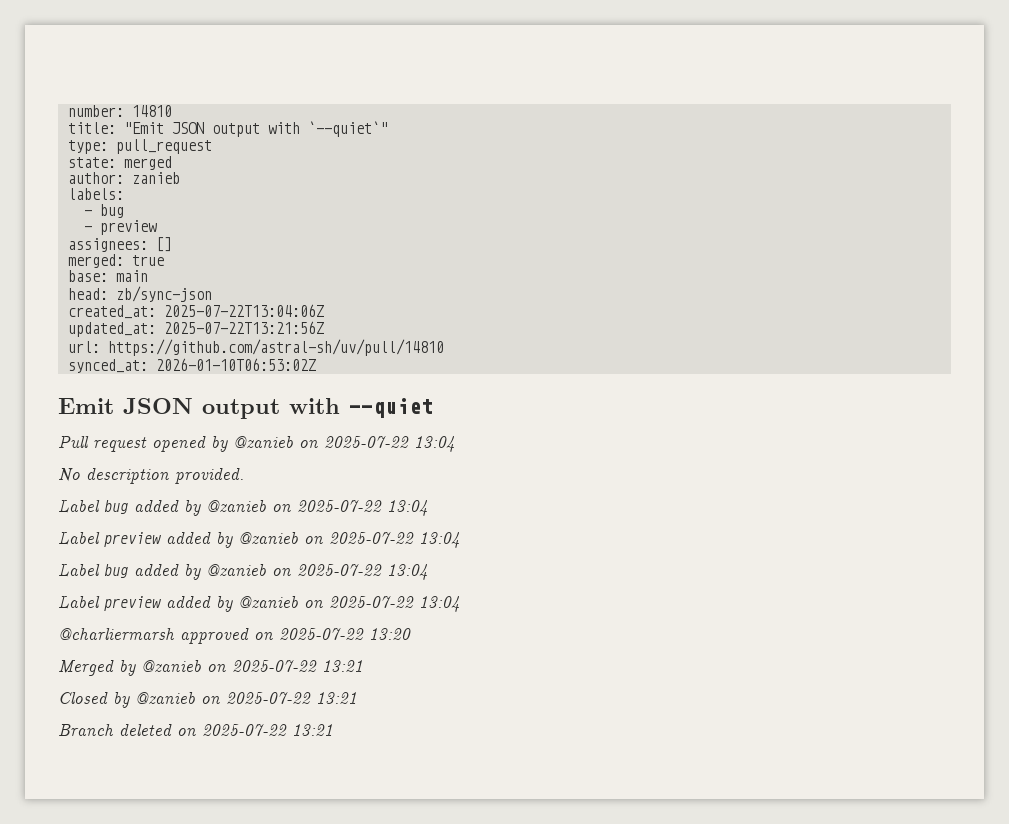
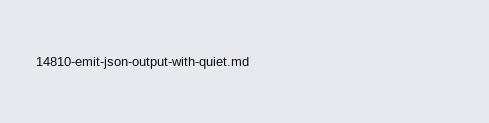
[67,105,172,117] [67,121,388,137] [67,139,212,154] [67,156,172,170] [67,172,180,184] [67,188,124,200] [83,204,124,218] [83,220,157,235] [67,237,172,252] [67,254,164,268] [67,270,148,282] [67,286,212,302] [67,304,324,319] [67,321,324,337] [67,339,444,356] [67,358,316,373] [58,398,433,419] [58,436,455,452] [58,468,244,484] [58,500,428,516] [58,532,460,548] [58,564,428,580] [58,596,460,612] [58,628,411,644] [58,660,363,676] [58,692,357,708] [58,724,333,736] number: 14810 // title: "Emit JSON output with `--quiet`" // type: pull_request // state: merged // author: zanieb // labels: // - bug // - preview // assignees: [] // merged: true // base: main // head: zb/sync-json // created_at: 2025-07-22T13:04:06Z // updated_at: 2025-07-22T13:21:56Z // url: https://github.com/astral-sh/uv/pull/14810 // synced_at: 2026-01-10T06:53:02Z // Emit JSON output with --quiet // Pull request opened by @zanieb on 2025-07-22 13:04 // No description provided. // Label bug added by @zanieb on 2025-07-22 13:04 // Label preview added by @zanieb on 2025-07-22 13:04 // Label bug added by @zanieb on 2025-07-22 13:04 // Label preview added by @zanieb on 2025-07-22 13:04 // @charliermarsh approved on 2025-07-22 13:20 // Merged by @zanieb on 2025-07-22 13:21 // Closed by @zanieb on 2025-07-22 13:21 // Branch deleted on 2025-07-22 13:21 -> [36,57,249,69] 14810-emit-json-output-with-quiet.md

